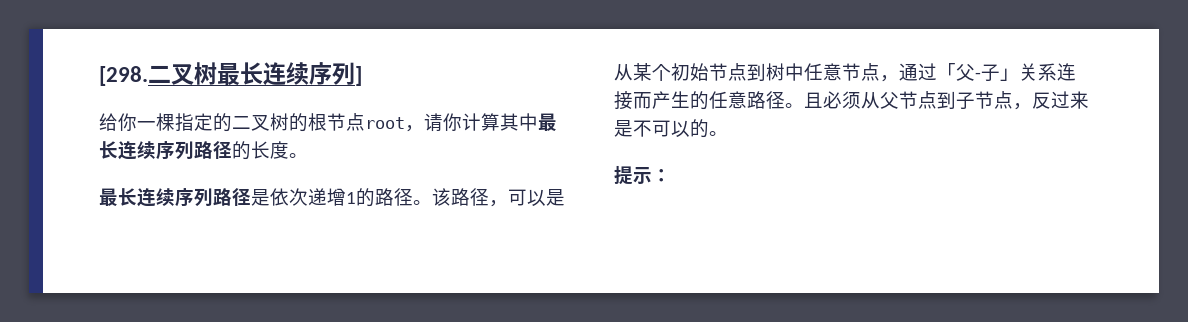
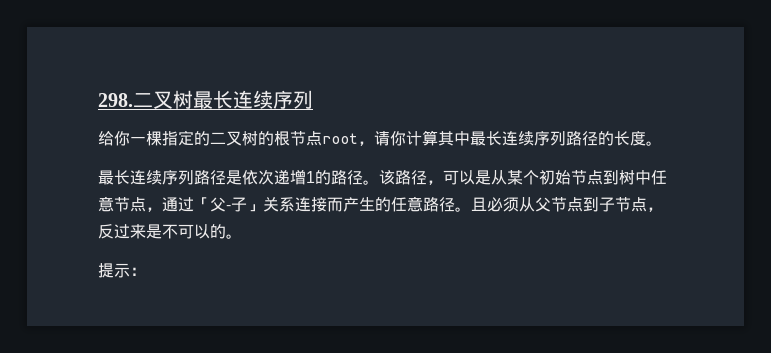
[99,66,148,86] [298. -> [98,93,133,107] 298.
[355,66,362,86] ] -> (313, 99) none

